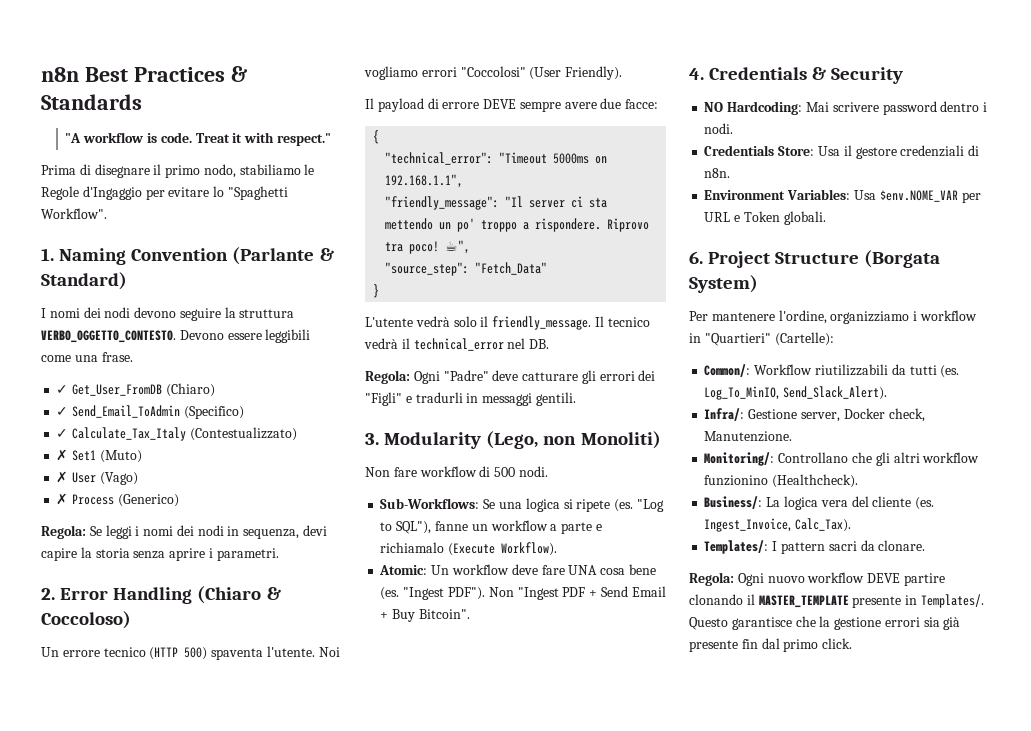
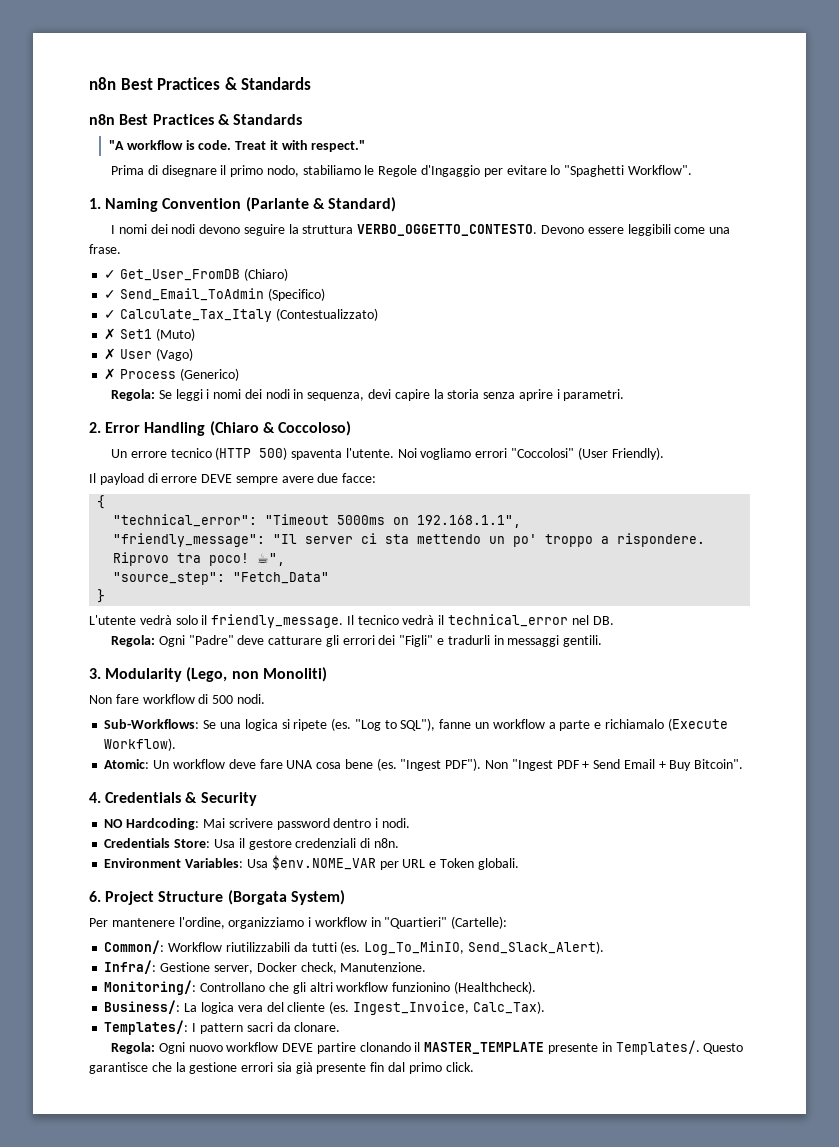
[41,66,247,82] [41,94,142,110] n8n Best Practices & Standards -> [89,77,312,90] [89,114,303,125] n8n Best Practices & Standards // n8n Best Practices & Standards

